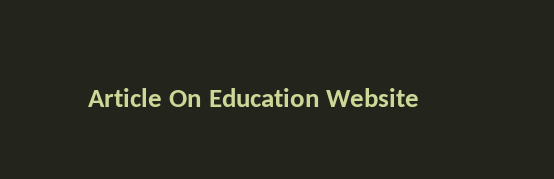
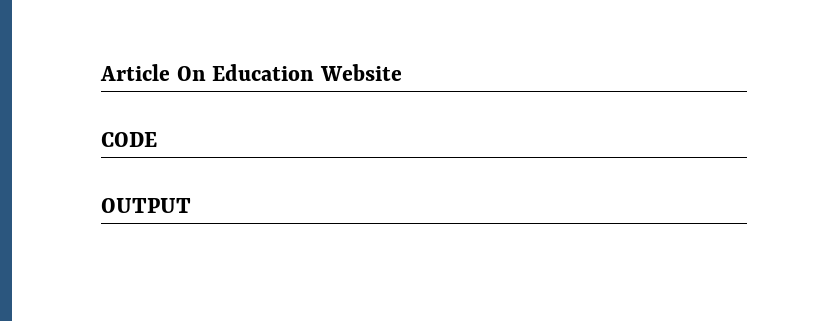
(419, 97) none -> [101,132,157,147] [101,198,191,213] // CODE // OUTPUT

